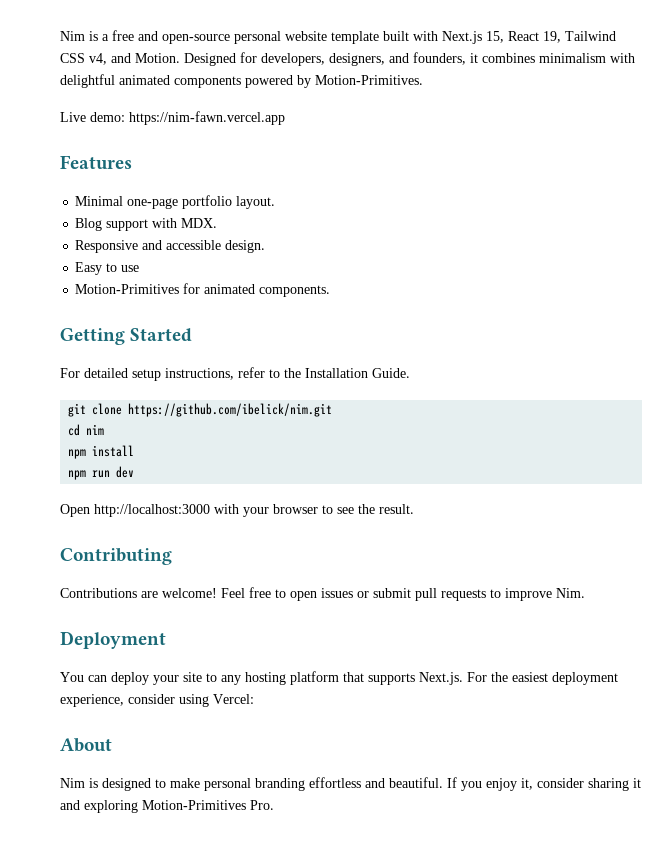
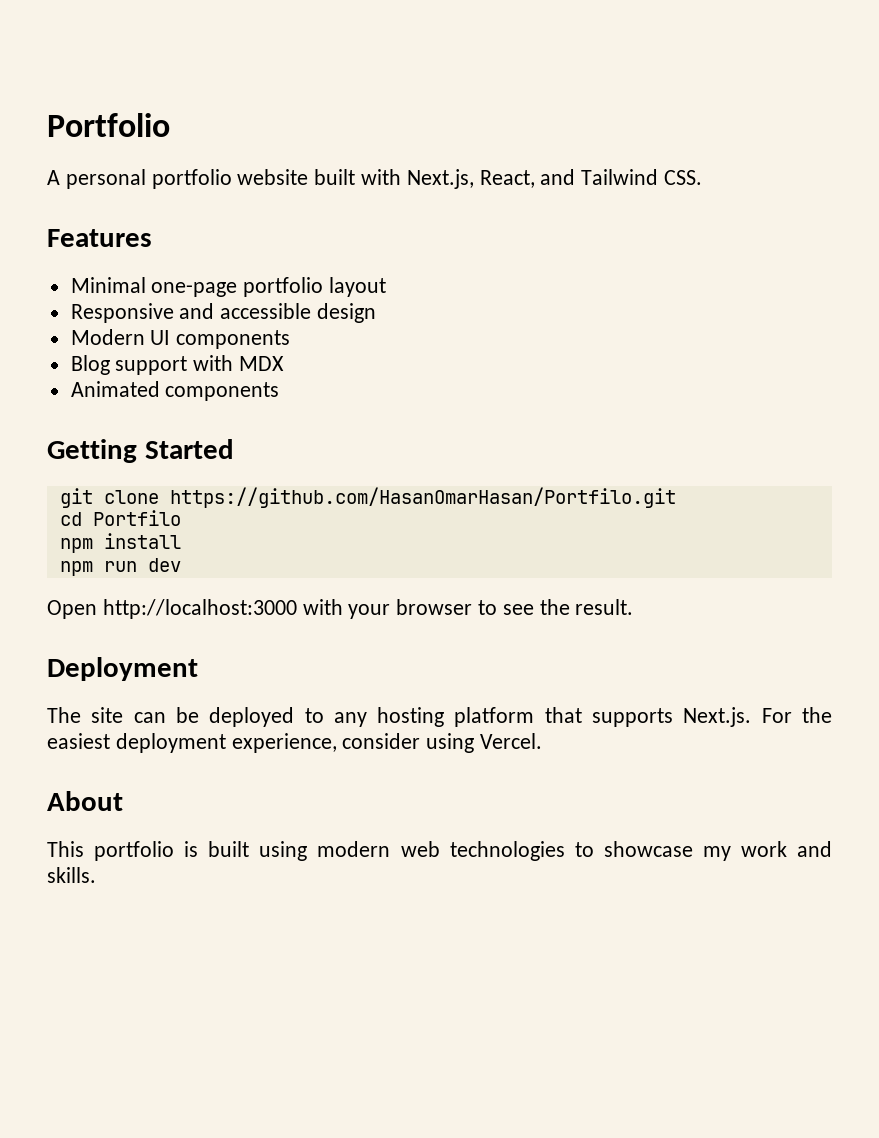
[60,30,616,44] [60,52,635,66] [60,74,423,88] [60,111,285,125] [60,155,132,170] [75,195,276,209] [75,218,218,231] [75,240,266,253] [75,262,140,275] [75,283,331,297] [60,328,193,345] [60,367,410,381] Nim is a free and open-source personal website template built with Next.js 15, React 19, Tailwind CSS v4, and Motion. Designed for developers, designers, and founders, it combines minimalism with delightful animated components powered by Motion-Primitives. // Live demo: https://nim-fawn.vercel.app // Features // Minimal one-page portfolio layout. // Blog support with MDX. // Responsive and accessible design. // Easy to use // Motion-Primitives for animated components. // Getting Started // For detailed setup instructions, refer to the Installation Guide. -> [47,113,170,137] [47,169,703,189] [47,229,152,247] [70,277,387,297] [70,303,377,323] [70,329,291,349] [70,355,285,375] [70,381,280,401] [47,439,234,463] Portfolio // A personal portfolio website built with Next.js, React, and Tailwind CSS. // Features // Minimal one-page portfolio layout // Responsive and accessible design // Modern UI components // Blog support with MDX // Animated components // Getting Started
[128,403,333,417] https://github.com/ibelick/nim.git -> [169,487,676,508] https://github.com/HasanOmarHasan/Portfilo.git
[86,424,105,435] nim -> [92,510,181,526] Portfilo
[60,548,172,565] [60,587,585,601] [60,631,166,649] [60,672,202,685] Contributing // Contributions are welcome! Feel free to open issues or submit pull requests to improve Nim. // Deployment // You can deploy your site -> [47,657,198,681] [47,707,295,727] Deployment // The site can be deployed
[213,694,254,704] Vercel: -> [480,733,543,749] Vercel.
[60,777,641,791] [60,800,274,813] Nim is designed to make personal branding effortless and beautiful. If you enjoy it, consider sharing it and exploring Motion-Primitives Pro. -> [47,841,833,861] [47,867,96,883] This portfolio is built using modern web technologies to showcase my work and skills.

